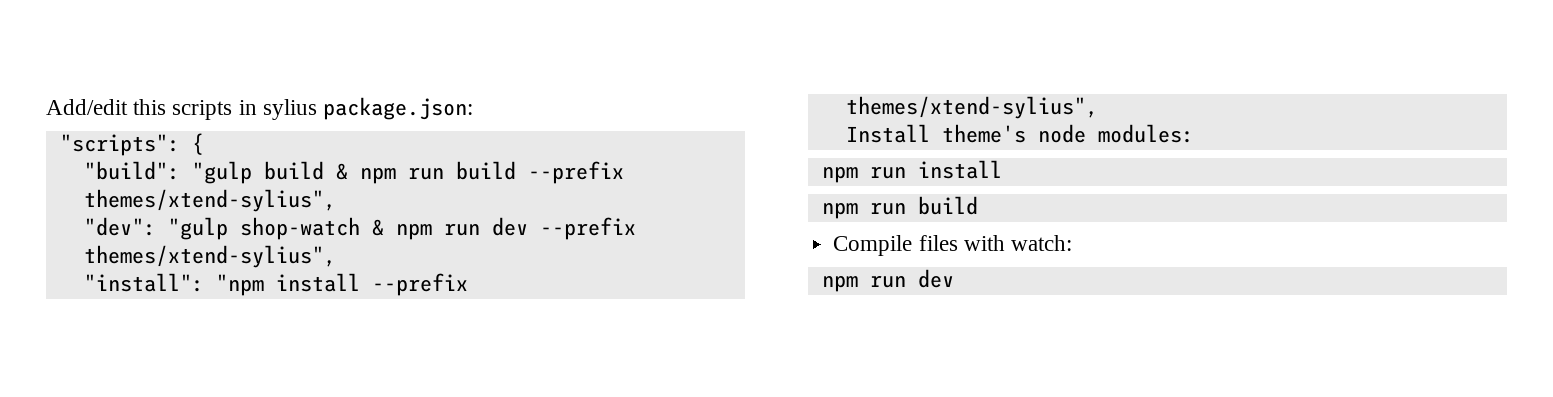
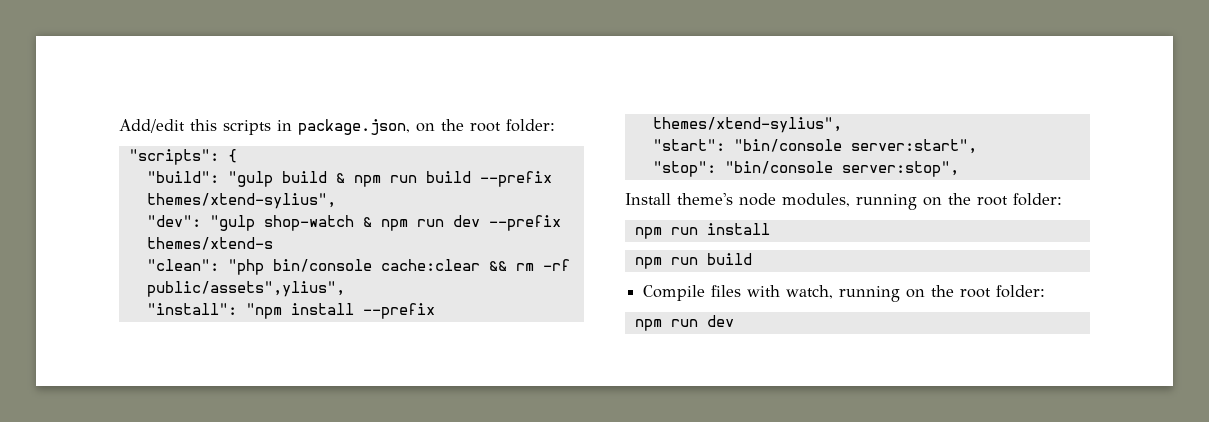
[262,97,474,120] sylius package.json: -> [298,119,555,135] package.json, on the root folder:
[83,245,336,268] themes/xtend-sylius", -> [146,237,273,250] [146,259,570,275] [146,281,345,297] themes/xtend-s // "clean": "php bin/console cache:clear && rm -rf public/assets",ylius",
[845,124,1194,143] Install theme's node modules: -> [652,139,977,154] [652,161,959,177] [625,193,1062,210] "start": "bin/console server:start", // "stop": "bin/console server:stop", // Install theme's node modules, running on the root folder:
[1010,235,1072,251] watch: -> [786,285,1046,302] watch, running on the root folder:

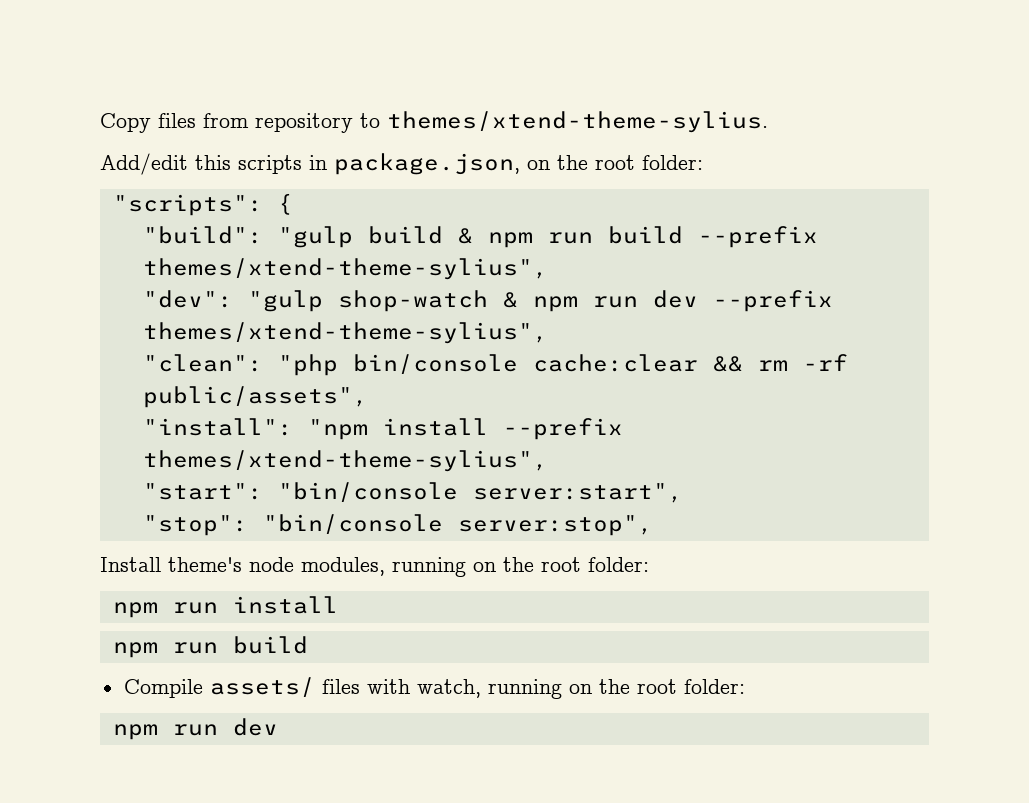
(119, 126) none -> [100,111,768,133] Copy files from repository to themes/xtend-theme-sylius. //
[146,193,336,209] themes/xtend-sylius", -> [142,258,548,280] themes/xtend-theme-sylius",
[146,237,273,250] themes/xtend-s -> [142,322,548,344] themes/xtend-theme-sylius",
[146,281,345,297] public/assets",ylius", -> [142,386,368,408] public/assets",
[652,117,842,133] themes/xtend-sylius", -> [142,450,548,472] themes/xtend-theme-sylius",
(706, 293) none -> [209,677,315,697] assets/

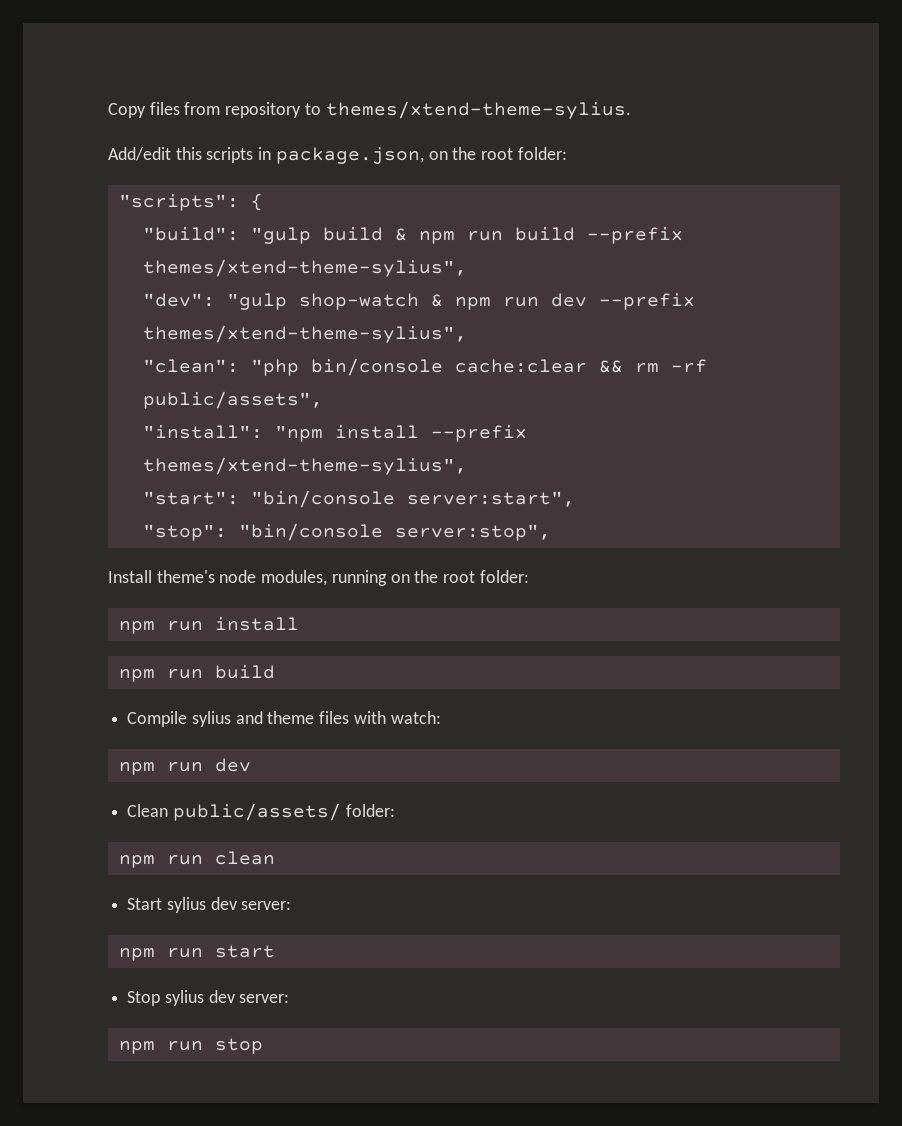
[209,677,745,699] [112,718,278,740] assets/ files with watch, running on the root folder: // npm run dev -> [191,711,441,727] [118,758,251,775] [127,803,395,821] [118,851,275,868] [127,897,292,913] [118,945,275,961] [127,990,290,1006] [118,1038,263,1054] sylius and theme files with watch: // npm run dev // Clean public/assets/ folder: // npm run clean // Start sylius dev server: // npm run start // Stop sylius dev server: // npm run stop

